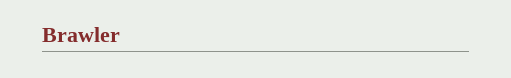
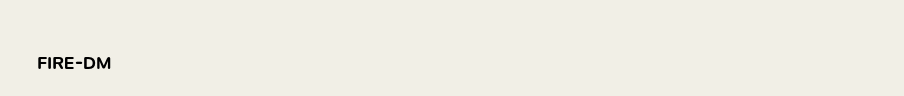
[42,27,120,42] Brawler -> [37,57,111,69] FIRE-DM

